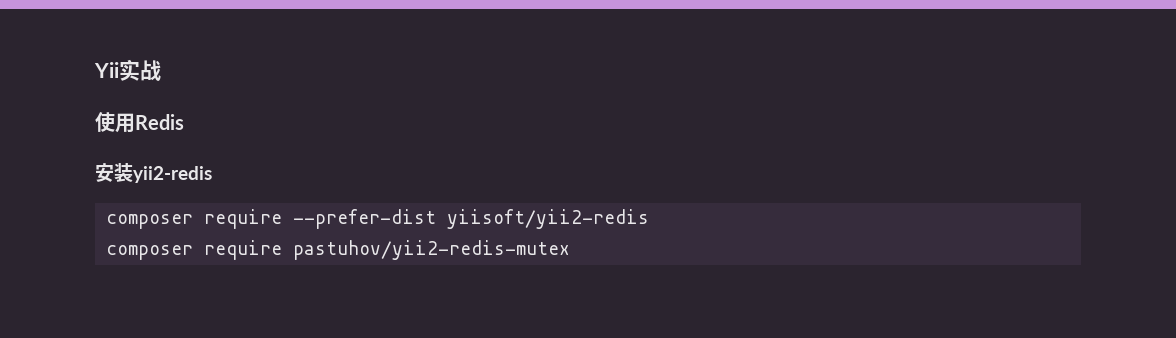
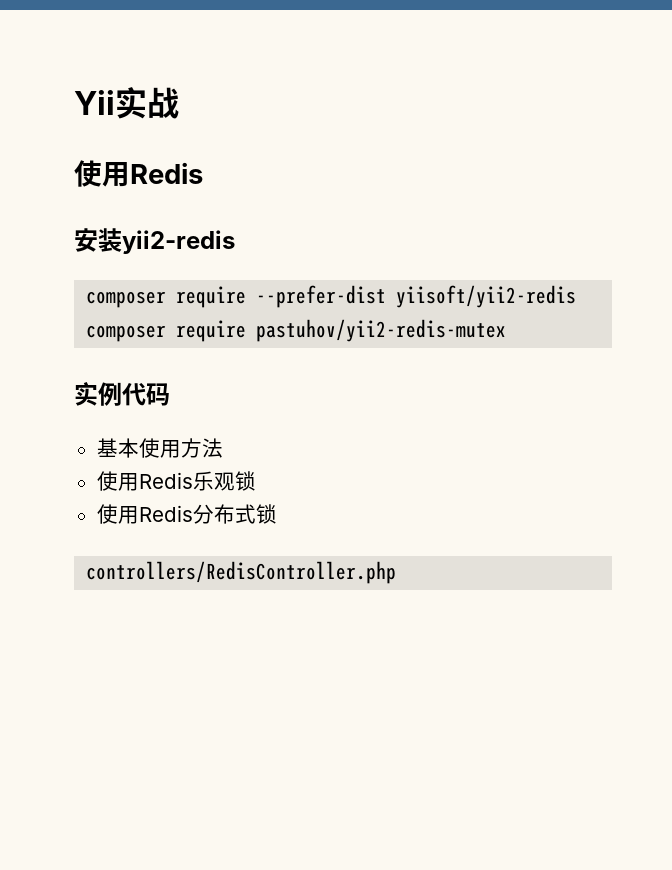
(570, 250) none -> [74,382,170,406] [96,438,223,458] [96,471,256,491] [96,504,277,524] [86,561,397,584] // 实例代码 // 基本使用方法 // 使用Redis乐观锁 // 使用Redis分布式锁 // controllers/RedisController.php

